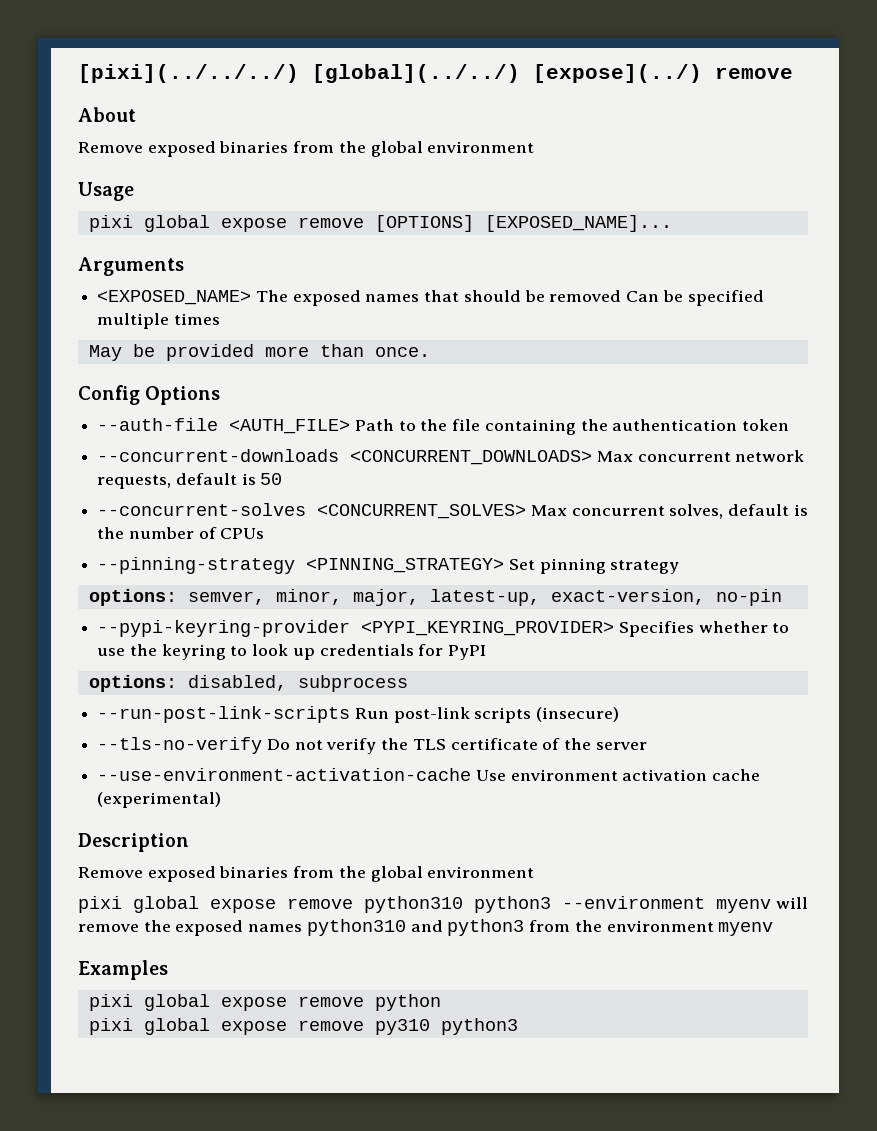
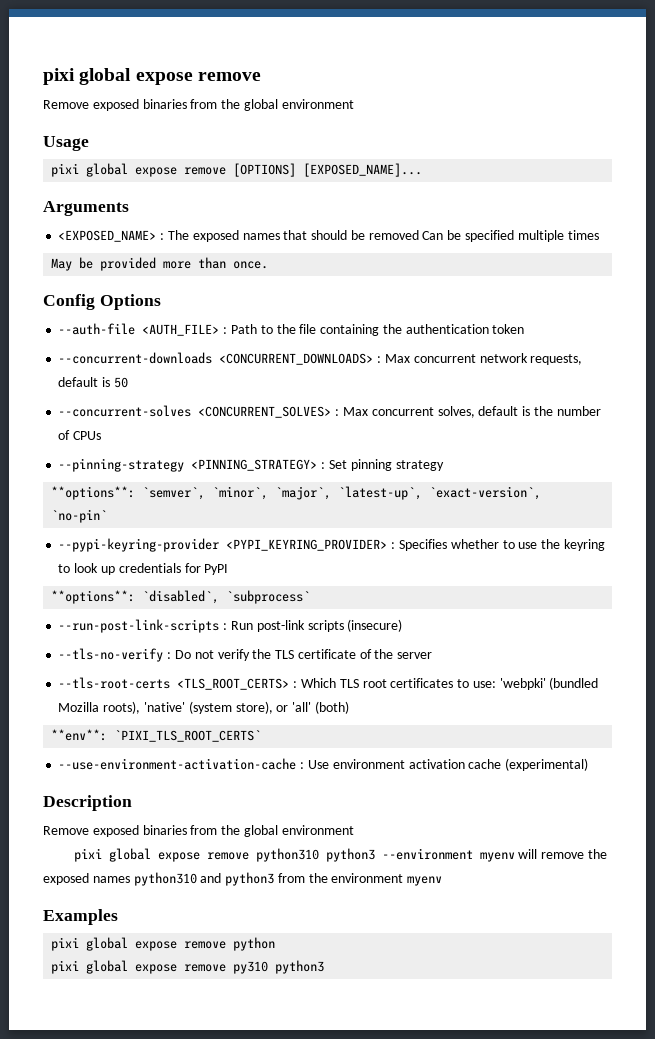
[78,64,793,83] [78,107,136,122] [pixi](../../../) [global](../../) [expose](../) remove // About -> [43,68,261,85] pixi global expose remove
(252, 297) none -> [160,233,165,240] :
(351, 426) none -> [223,327,228,334] :
(593, 457) none -> [377,356,382,363] :
(527, 511) none -> [335,409,340,416] :
(505, 565) none -> [321,462,326,469] :
[88,589,782,606] options: semver, minor, major, latest-up, exact-version, no-pin -> [51,486,542,500] [51,509,108,523] **options**: `semver`, `minor`, `major`, `latest-up`, `exact-version`, `no-pin`
(615, 628) none -> [391,542,396,549] :
[88,675,408,692] options: disabled, subprocess -> [51,590,311,604] **options**: `disabled`, `subprocess`
(351, 714) none -> [223,623,228,630] :
(263, 745) none -> [167,652,172,659] :
(647, 746) none -> [58,677,599,690] [58,701,349,714] [51,729,262,742] // --tls-root-certs <TLS_ROOT_CERTS> : Which TLS root certificates to use: 'webpki' (bundled Mozilla roots), 'native' (system store), or 'all' (both) // **env**: `PIXI_TLS_ROOT_CERTS`
(472, 774) none -> [300,762,305,769] :

